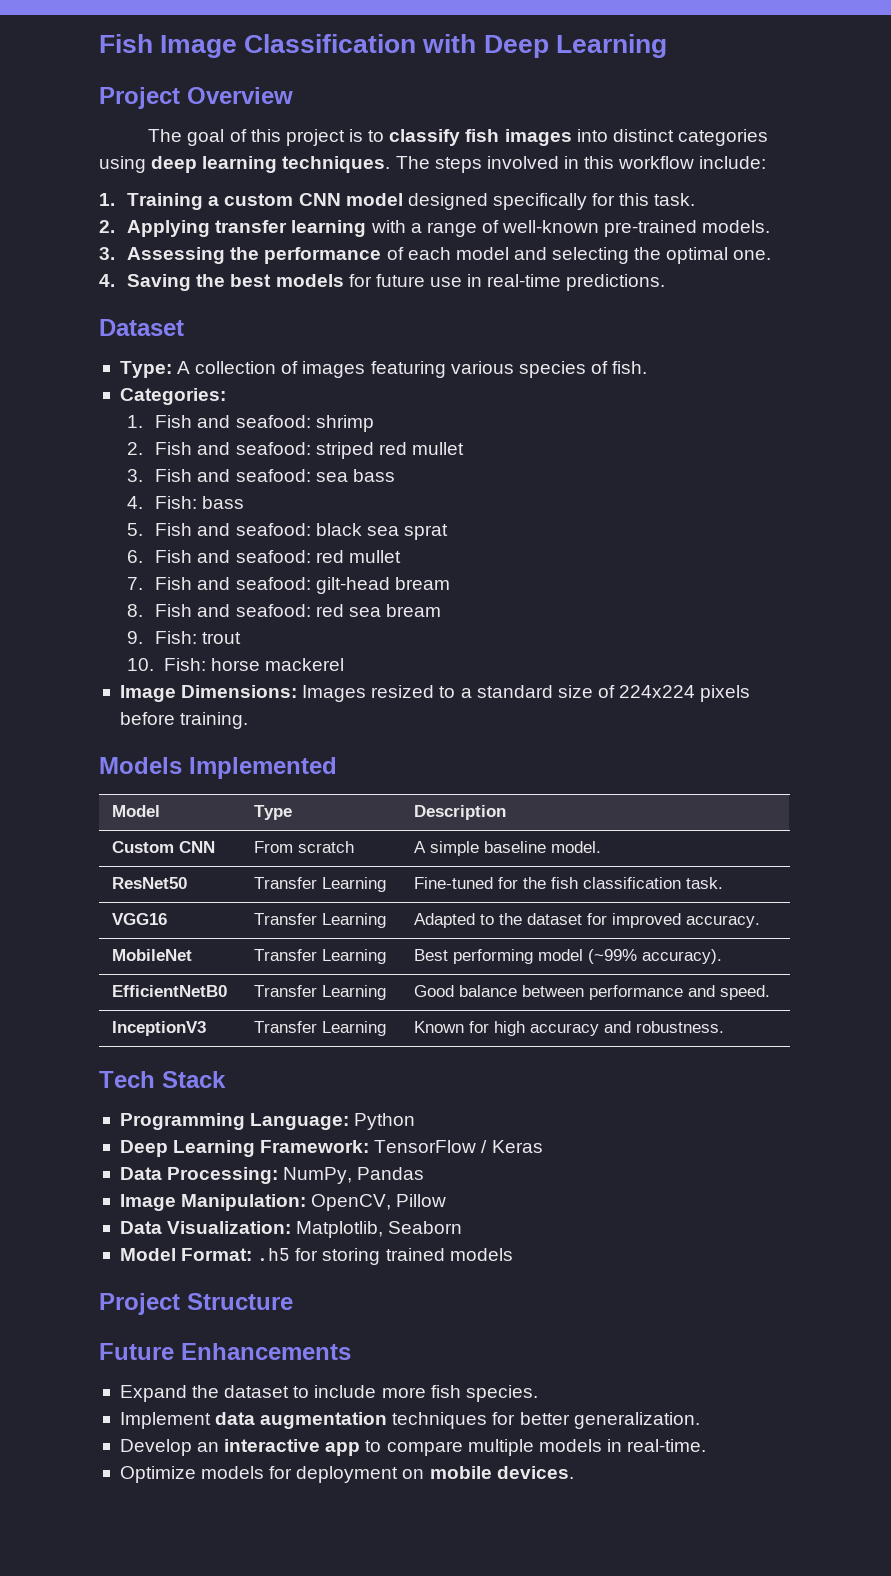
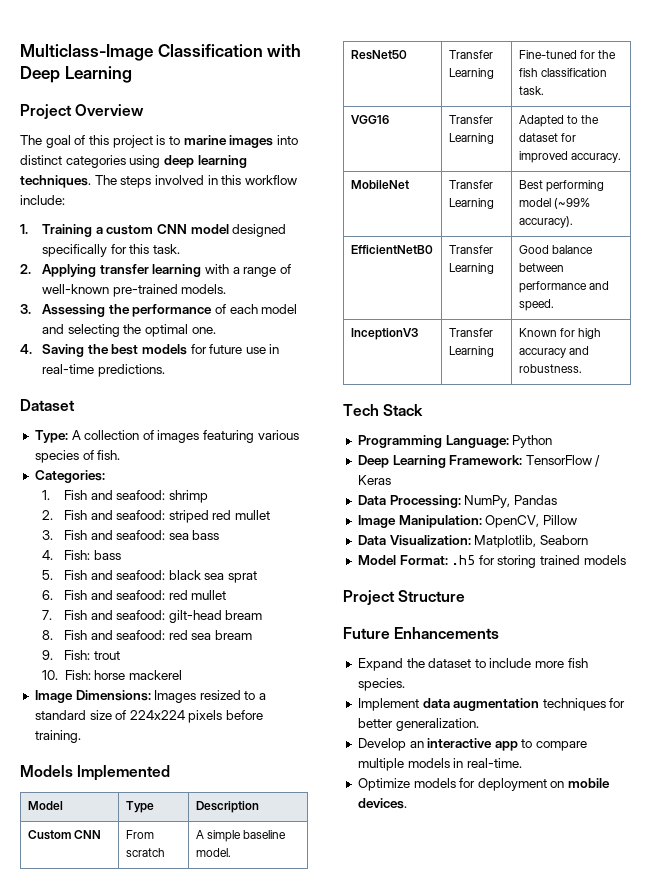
[99,34,238,58] Fish Image -> [20,44,153,61] Multiclass-Image
[389,129,500,146] classify fish -> [183,135,227,145] marine

